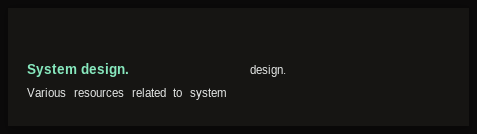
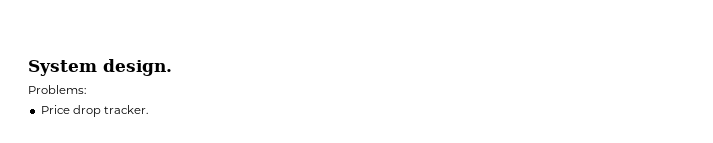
[27,88,227,100] [250,65,286,77] Various resources related to system design. -> [28,85,86,94] [40,105,148,117] Problems: // Price drop tracker.

